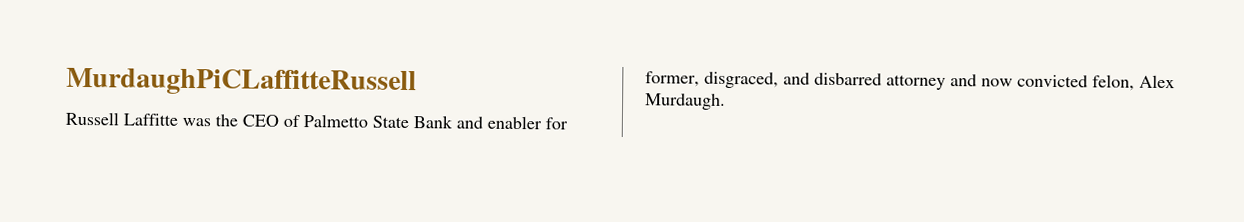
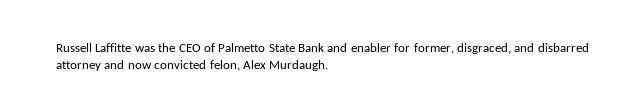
[66,67,417,97] MurdaughPiCLaffitteRussell // -> (56, 47) none

